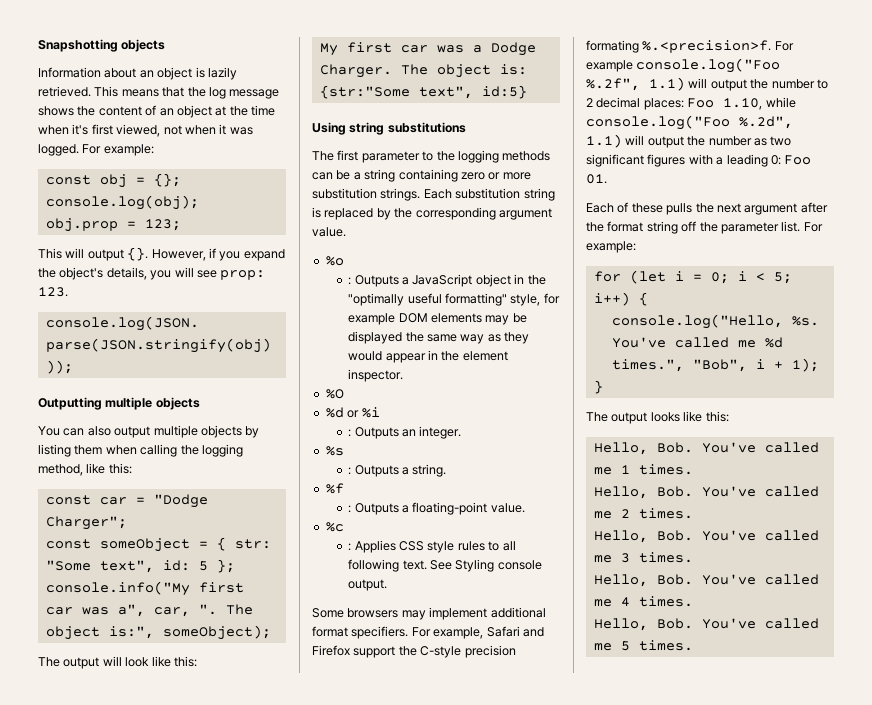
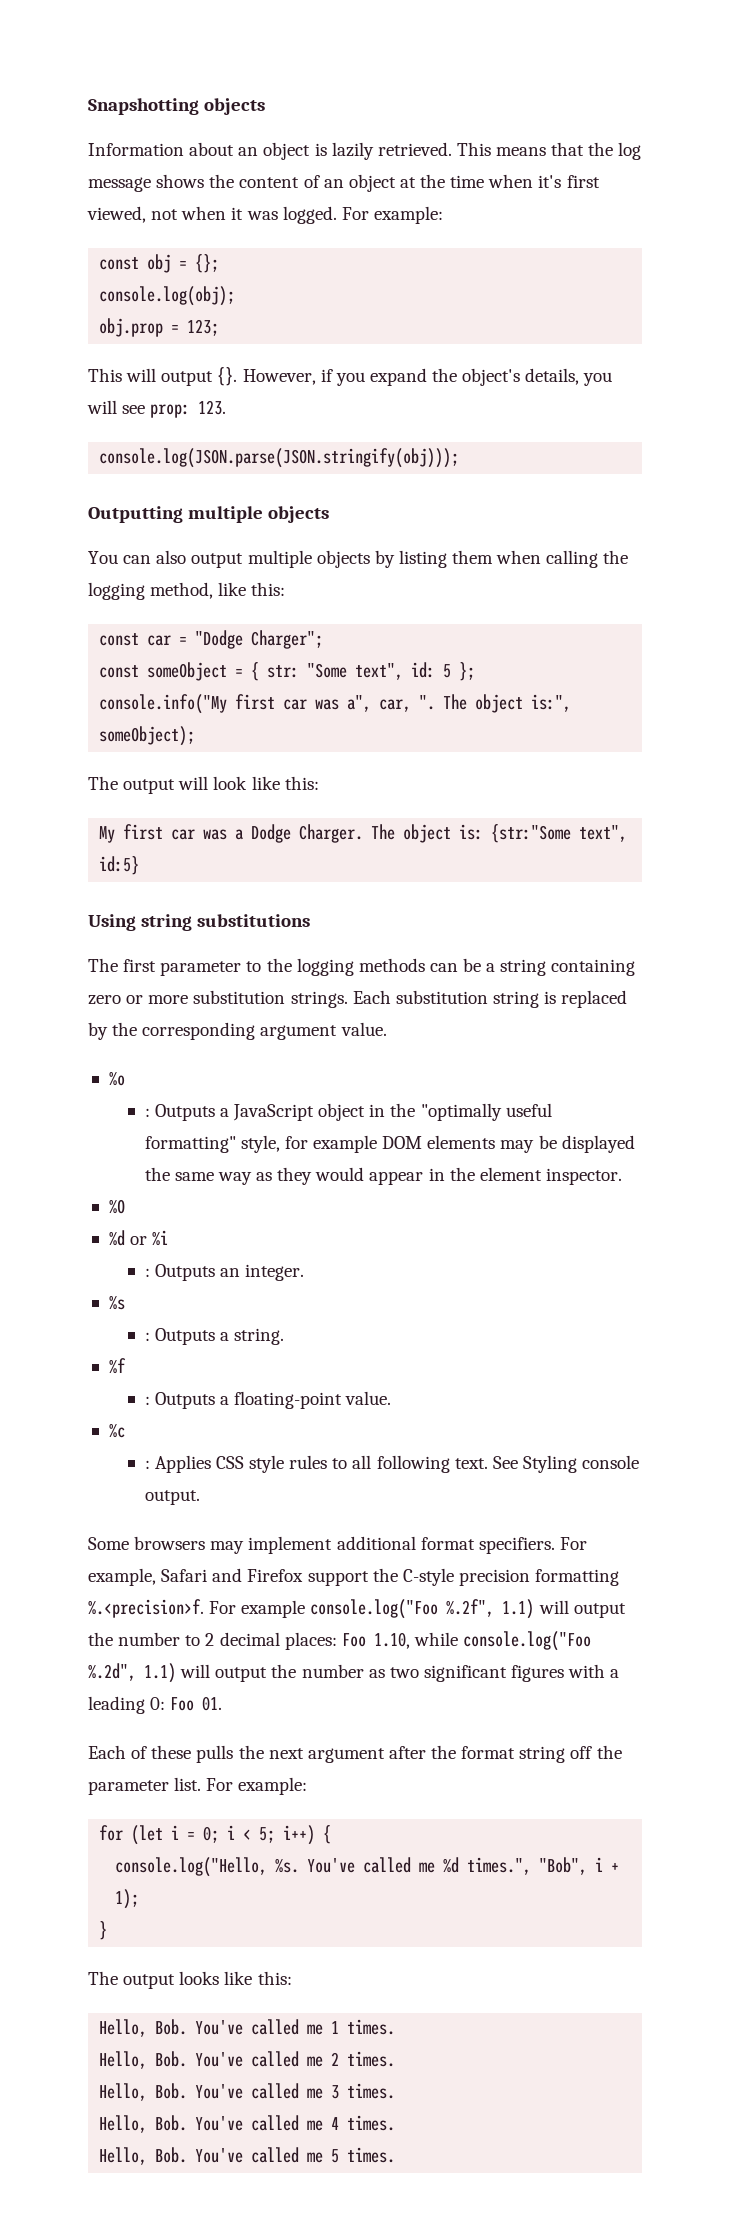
[586,40,639,53] formating -> [535,1569,620,1586] formatting

